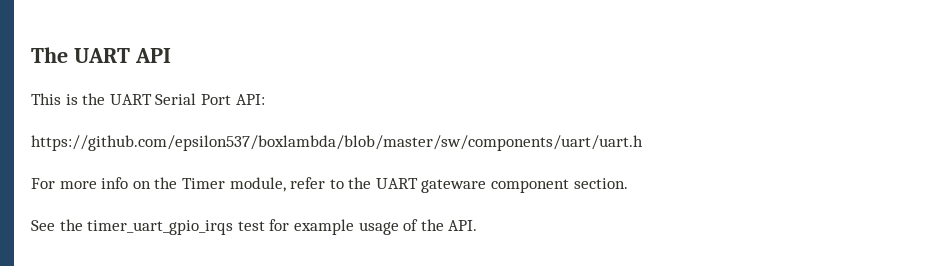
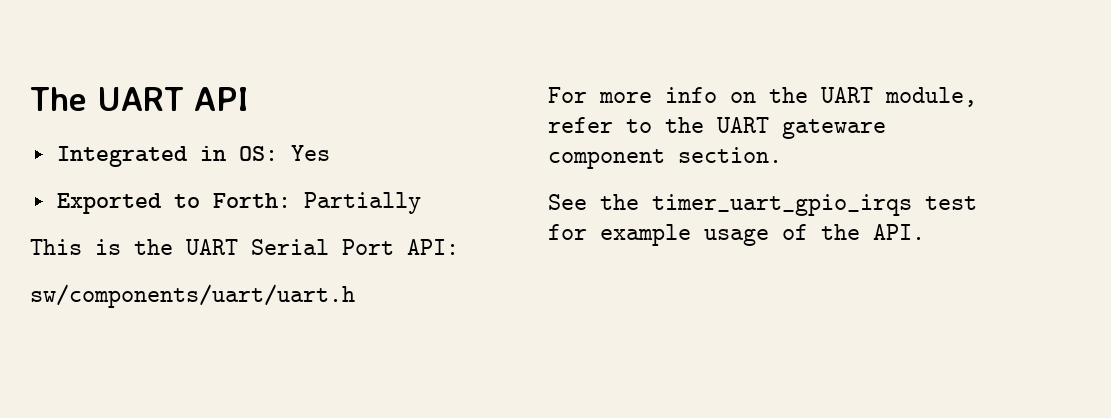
(171, 55) none -> [56,145,330,167] [56,192,421,214] // Integrated in OS: Yes // Exported to Forth: Partially
[31,135,643,151] https://github.com/epsilon537/boxlambda/blob/master/sw/components/uart/uart.h -> [30,284,355,308] sw/components/uart/uart.h
[181,178,225,189] Timer -> [821,87,873,103] UART

